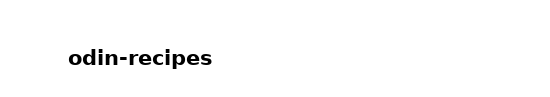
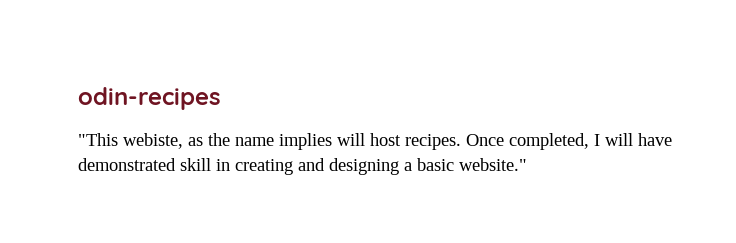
(213, 59) none -> [78,133,672,150] [78,158,527,175] // "This webiste, as the name implies will host recipes. Once completed, I will have demonstrated skill in creating and designing a basic website."

